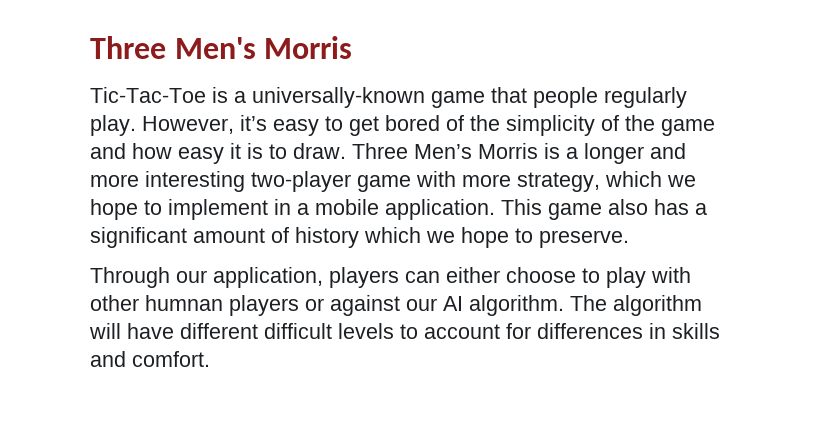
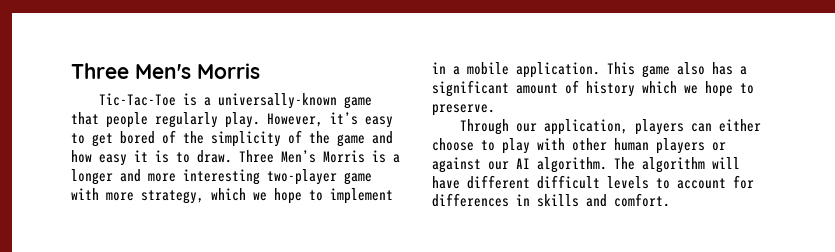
[145,295,223,311] humnan -> [614,138,649,151] human

